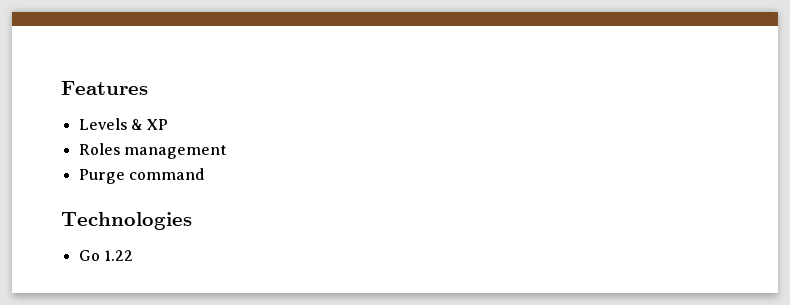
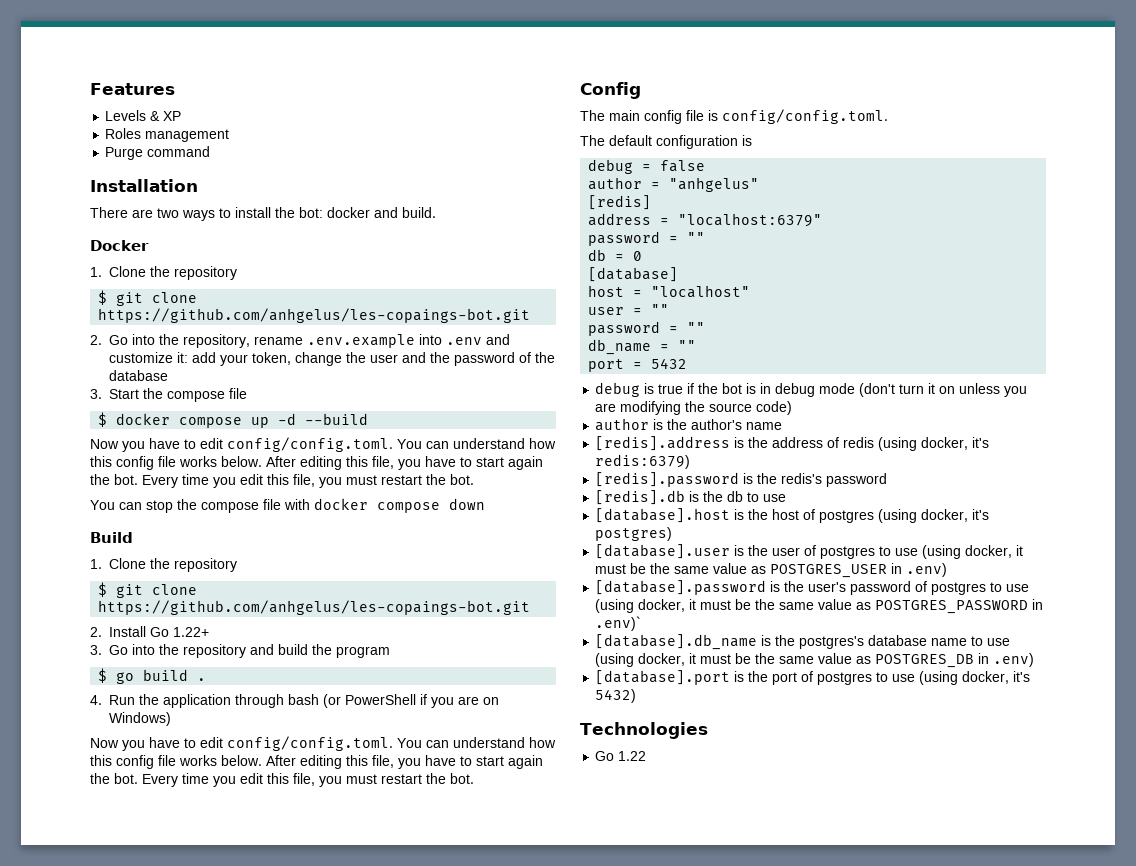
(205, 174) none -> [90,179,198,192] [90,207,436,221] [90,240,149,251] [90,266,237,280] [98,290,198,306] [98,308,531,323] [90,334,510,348] [109,352,555,366] [109,370,168,381] [90,388,247,402] [98,412,369,428] [90,437,556,452] [90,456,543,470] [90,474,474,488] [90,498,485,513] [90,532,133,543] [90,558,237,572] [98,582,198,598] [98,600,531,615] [90,626,209,637] [90,644,390,658] [98,668,207,684] [90,694,499,708] [109,712,171,726] [90,736,556,751] [90,755,543,769] [90,773,474,787] [580,82,641,99] [580,109,888,124] [580,135,752,149] [588,159,706,174] [588,177,760,192] [588,195,652,210] [588,213,823,227] [588,231,706,246] [588,249,643,261] [588,267,679,282] [588,285,751,298] [588,304,670,315] [588,321,706,336] [588,339,697,355] [588,358,688,372] [595,382,1028,397] [595,401,793,415] [595,418,783,431] [595,436,990,451] [595,454,691,469] [595,472,888,487] [595,490,787,505] [595,508,990,523] [595,527,673,541] [595,544,1024,559] [595,563,948,578] [595,580,1030,595] [595,599,1044,614] [595,616,642,631] [595,634,1011,650] [595,653,1035,668] [595,670,1031,685] [595,689,637,703] // Installation // There are two ways to install the bot: docker and build. // Docker // 1. Clone the repository // $ git clone https://github.com/anhgelus/les-copaings-bot.git // 2. Go into the repository, rename .env.example into .env and customize it: add your token, change the user and the password of the database // 3. Start the compose file // $ docker compose up -d --build // Now you have to edit config/config.toml. You can understand how this config file works below. After editing this file, you have to start again the bot. Every time you edit this file, you must restart the bot. // You can stop the compose file with docker compose down // Build // 1. Clone the repository // $ git clone https://github.com/anhgelus/les-copaings-bot.git // 2. Install Go 1.22+ // 3. Go into the repository and build the program // $ go build . // 4. Run the application through bash (or PowerShell if you are on Windows) // Now you have to edit config/config.toml. You can understand how this config file works below. After editing this file, you have to start again the bot. Every time you edit this file, you must restart the bot. // Config // The main config file is config/config.toml. // The default configuration is // debug = false // author = "anhgelus" // [redis] // address = "localhost:6379" // password = "" // db = 0 // [database] // host = "localhost" // user = "" // password = "" // db_name = "" // port = 5432 // debug is true if the bot is in debug mode (don't turn it on unless you are modifying the source code) // author is the author's name // [redis].address is the address of redis (using docker, it's redis:6379) // [redis].password is the redis's password // [redis].db is the db to use // [database].host is the host of postgres (using docker, it's postgres) // [database].user is the user of postgres to use (using docker, it must be the same value as POSTGRES_USER in .env) // [database].password is the user's password of postgres to use (using docker, it must be the same value as POSTGRES_PASSWORD in .env)` // [database].db_name is the postgres's database name to use (using docker, it must be the same value as POSTGRES_DB in .env) // [database].port is the port of postgres to use (using docker, it's 5432)

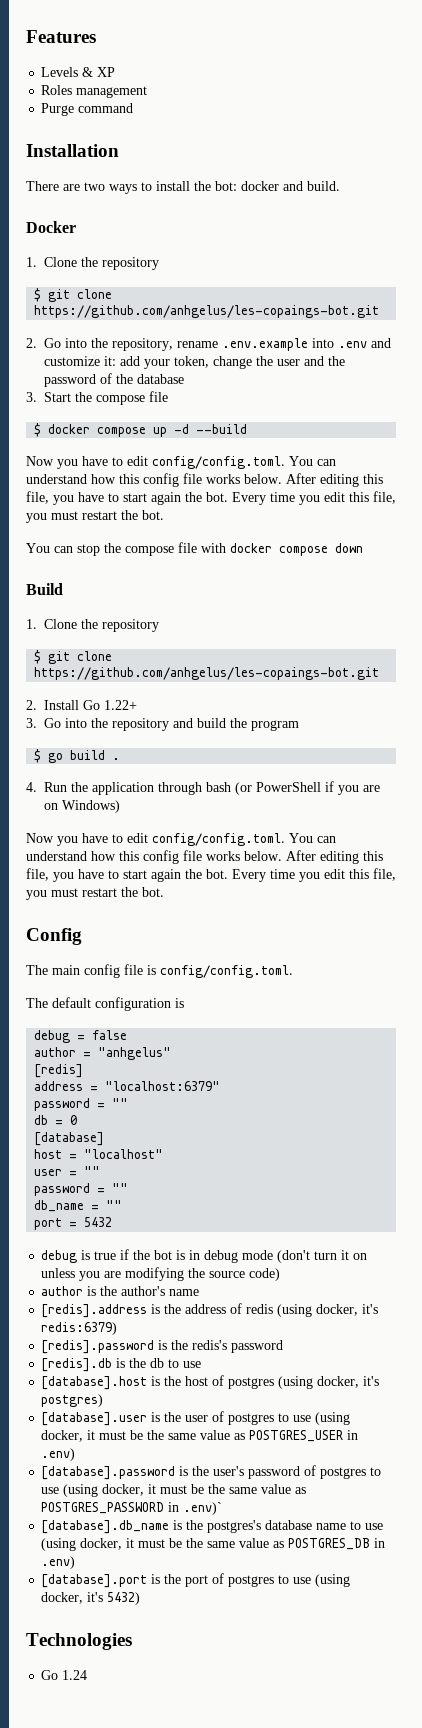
[618,751,647,761] 1.22 -> [62,1670,88,1680] 1.24

